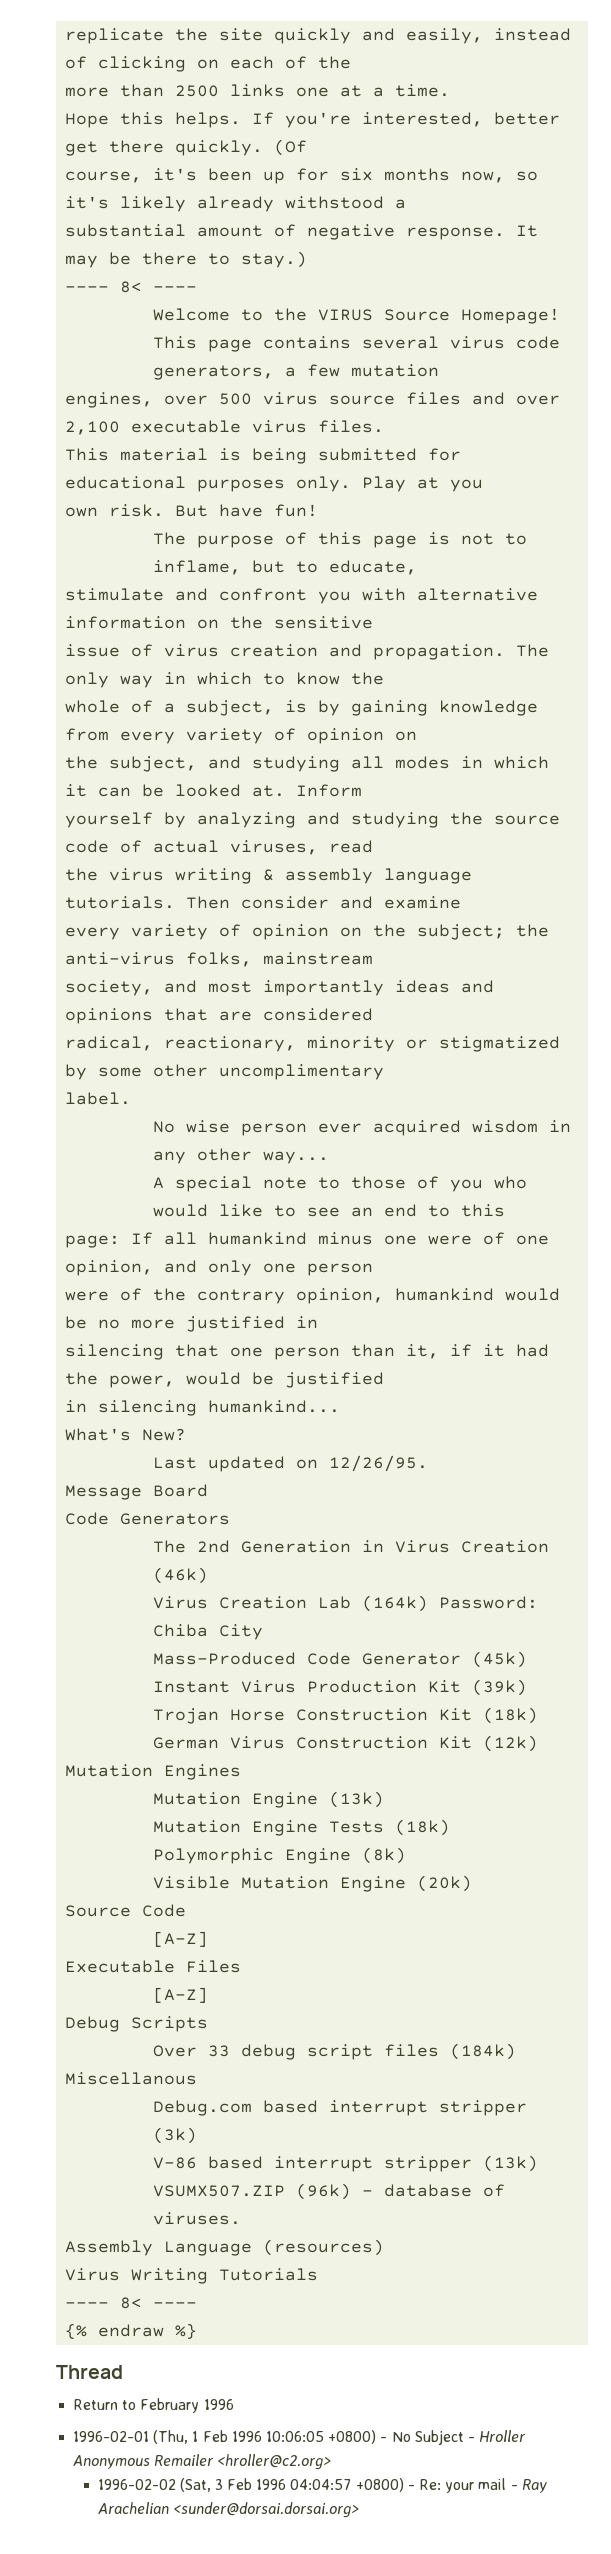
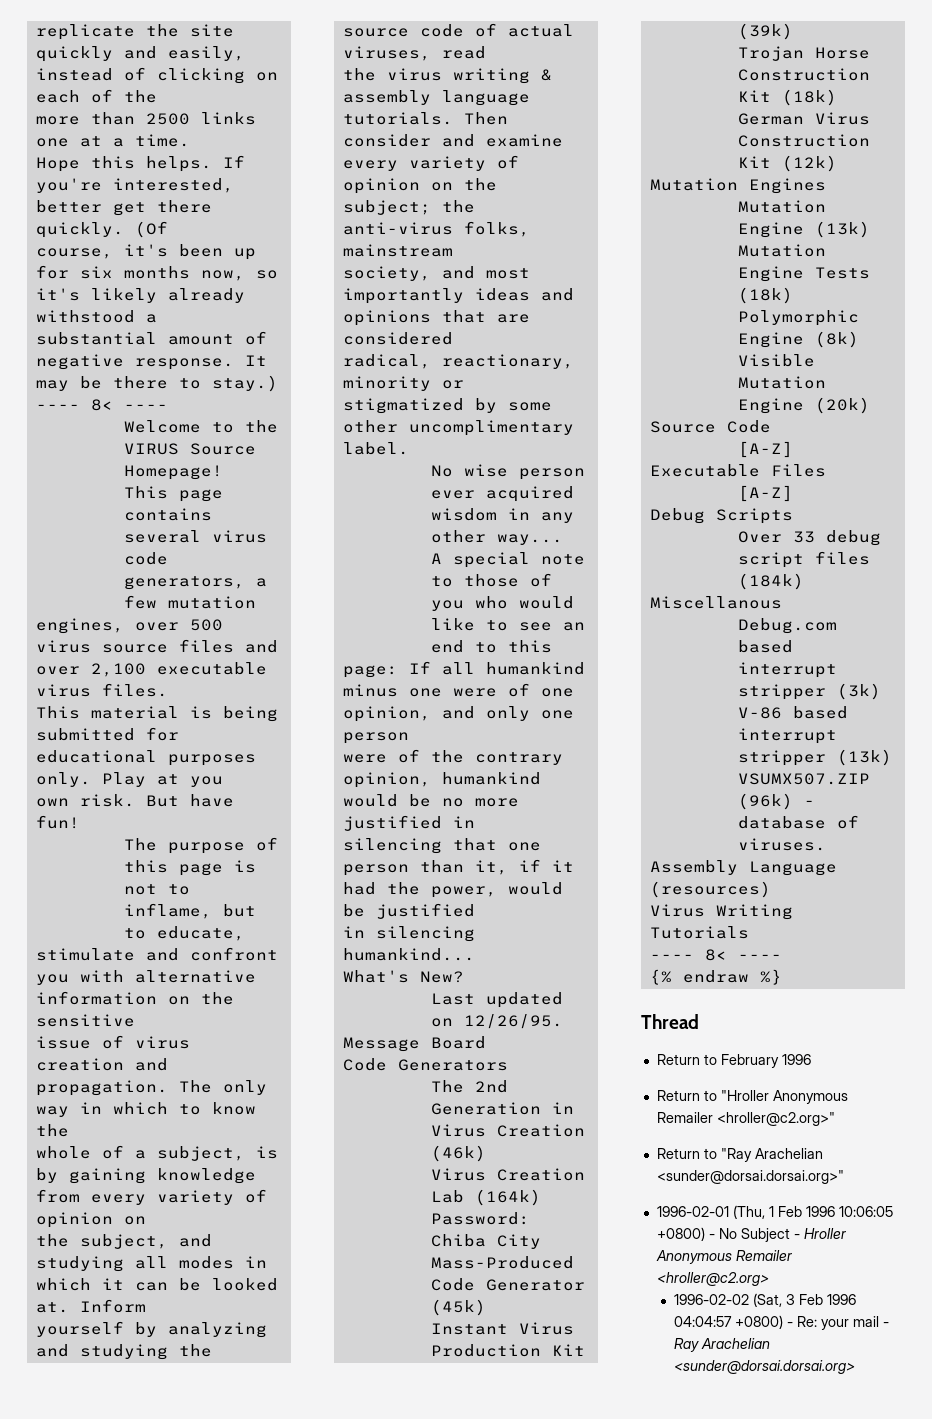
(234, 2404) none -> [656,1090,848,1104] [656,1112,835,1126] [656,1148,823,1162] [656,1170,844,1184] // Return to "Hroller Anonymous Remailer <hroller@c2.org>" // Return to "Ray Arachelian <sunder@dorsai.dorsai.org>"

